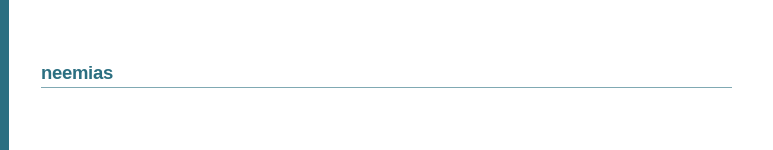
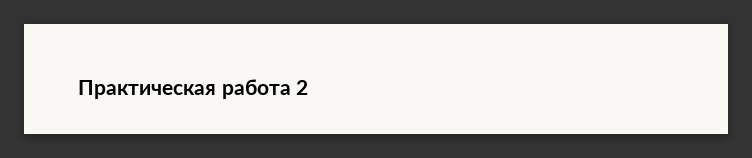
[41,66,113,79] neemias -> [78,79,309,99] Практическая работа 2

